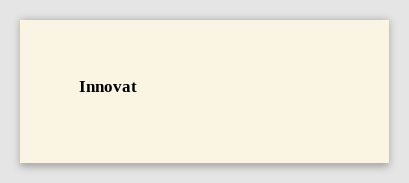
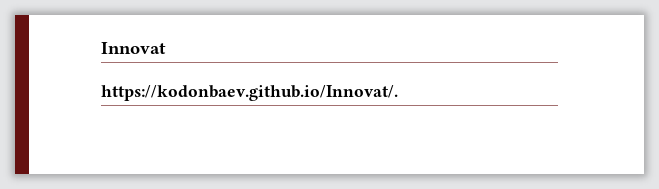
(137, 86) none -> [101,85,398,101] // https://kodonbaev.github.io/Innovat/.

